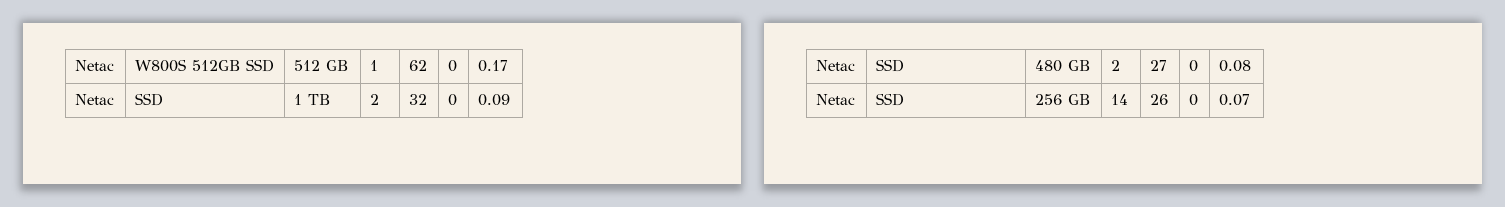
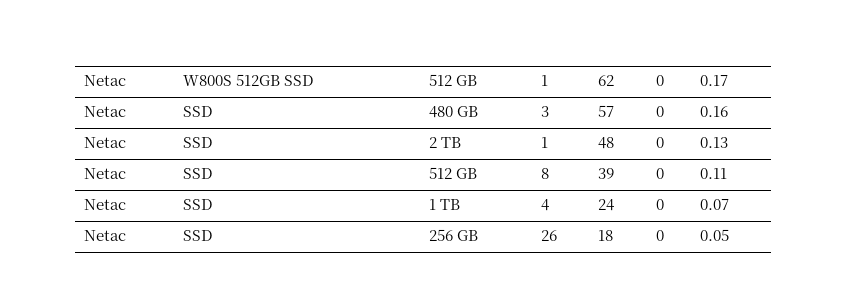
[294,94,331,105] [370,94,380,105] [409,94,428,105] [448,94,458,106] [478,94,511,106] [816,60,856,71] [876,59,905,72] [1035,60,1091,72] [1111,60,1121,71] [1150,60,1168,71] [1189,60,1199,72] [1219,60,1252,72] 1 TB | 2 | 32 | 0 | 0.09 // Netac | SSD | 480 GB | 2 | 27 | 0 | 0.08 -> [429,106,479,118] [541,106,550,117] [598,105,615,117] [656,106,665,117] [700,106,729,117] [84,137,127,148] [183,137,214,148] [429,137,462,148] [541,137,549,148] [598,137,615,149] [656,137,665,148] [700,137,729,148] [84,168,127,179] [183,168,214,179] [429,167,478,179] [541,168,550,179] [598,168,615,179] [656,168,665,179] [700,168,728,179] [84,199,127,210] [183,199,214,210] [429,199,461,210] [541,199,550,211] [598,199,615,211] [656,199,665,210] [700,199,730,210] 480 GB | 3 | 57 | 0 | 0.16 // Netac | SSD | 2 TB | 1 | 48 | 0 | 0.13 // Netac | SSD | 512 GB | 8 | 39 | 0 | 0.11 // Netac | SSD | 1 TB | 4 | 24 | 0 | 0.07
[1111,94,1129,105] [1150,94,1169,105] [1189,94,1199,106] [1219,94,1251,106] 14 | 26 | 0 | 0.07 -> [541,230,558,241] [598,230,614,241] [656,230,665,241] [700,229,730,241] 26 | 18 | 0 | 0.05

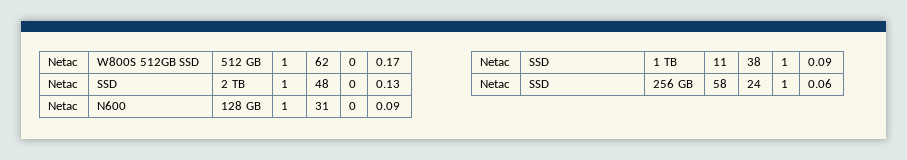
[84,106,127,117] [183,106,214,117] [429,106,479,118] [541,106,550,117] [598,105,615,117] [656,106,665,117] [700,106,729,117] // Netac | SSD | 480 GB | 3 | 57 | 0 | 0.16 -> (401, 62) none
[183,168,214,179] [429,167,478,179] [541,168,550,179] [598,168,615,179] [656,168,665,179] [700,168,728,179] SSD | 512 GB | 8 | 39 | 0 | 0.11 -> [97,101,127,110] [221,101,261,110] [281,102,289,110] [315,102,330,110] [349,102,357,110] [376,102,401,110] N600 | 128 GB | 1 | 31 | 0 | 0.09
[541,199,550,211] [598,199,615,211] [656,199,665,210] [700,199,730,210] 4 | 24 | 0 | 0.07 -> [713,58,728,66] [747,57,762,66] [781,58,789,66] [808,58,833,66] 11 | 38 | 1 | 0.09
[541,230,558,241] [598,230,614,241] [656,230,665,241] [700,229,730,241] 26 | 18 | 0 | 0.05 -> [713,79,728,88] [747,80,762,88] [781,80,789,88] [808,79,833,88] 58 | 24 | 1 | 0.06

